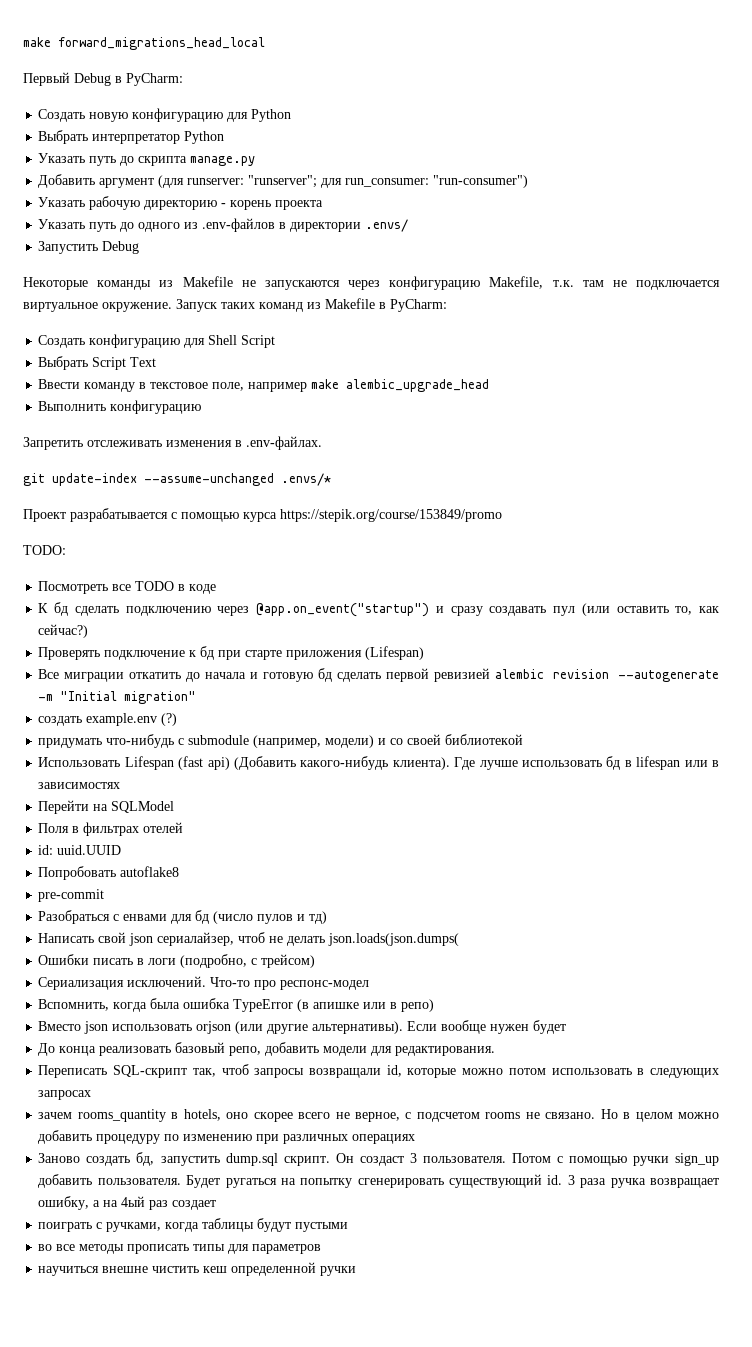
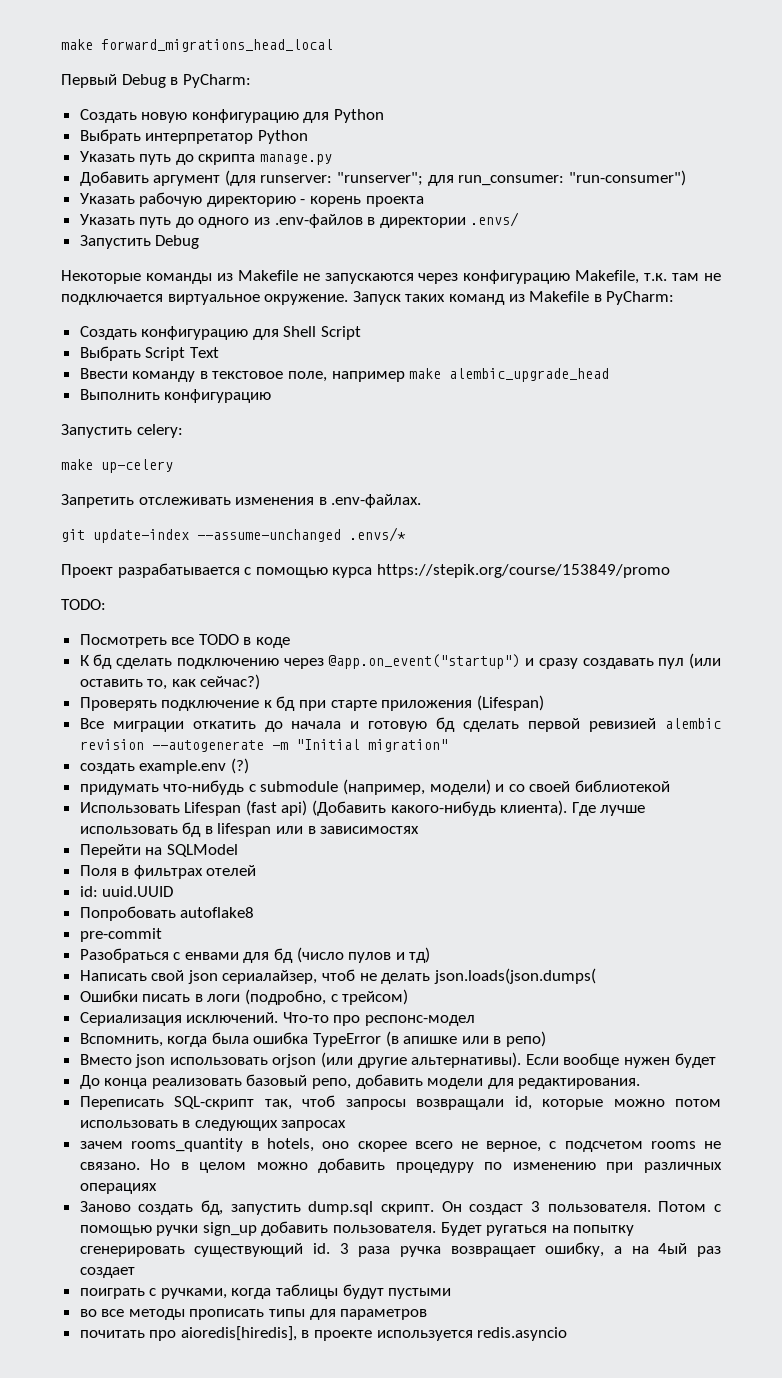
(202, 407) none -> [61,424,183,438] [61,459,173,473] // Запустить celery: // make up-celery
[38,1262,357,1276] научиться внешне чистить кеш определенной ручки -> [79,1326,568,1341] почитать про aioredis[hiredis], в проекте используется redis.asyncio

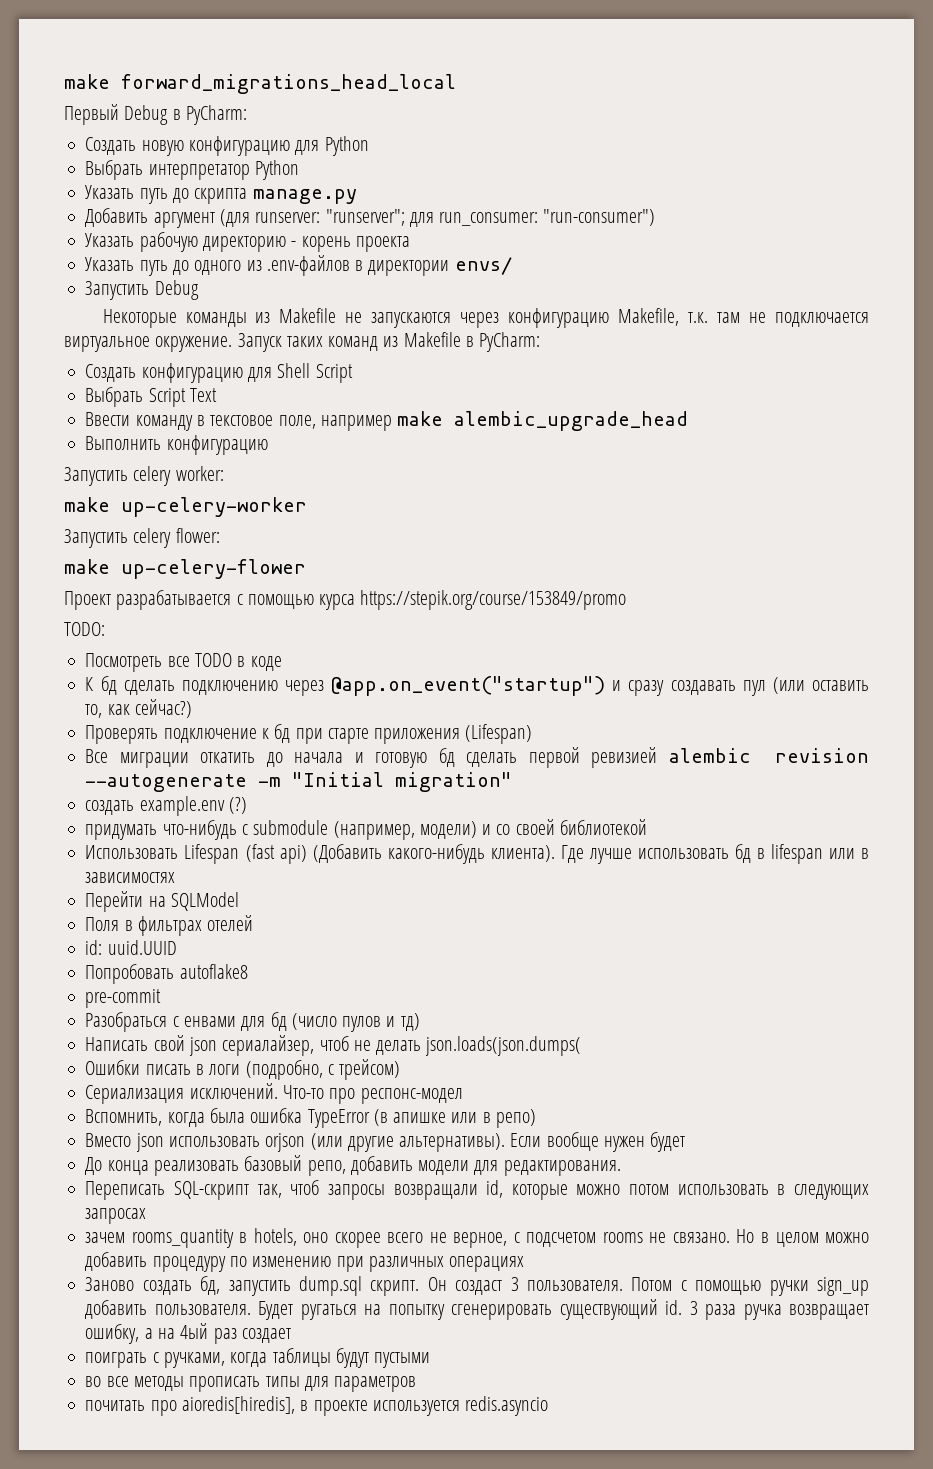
[470,212,520,227] .envs/ -> [454,257,512,275] envs/
[136,424,183,438] [61,459,173,473] [61,494,422,508] [61,527,406,543] celery: // make up-celery // Запретить отслеживать изменения в .env-файлах. // git update-index --assume-unchanged .envs/* -> [133,466,224,486] [64,497,307,517] [64,528,220,548] [64,559,306,579] celery worker: // make up-celery-worker // Запустить celery flower: // make up-celery-flower

